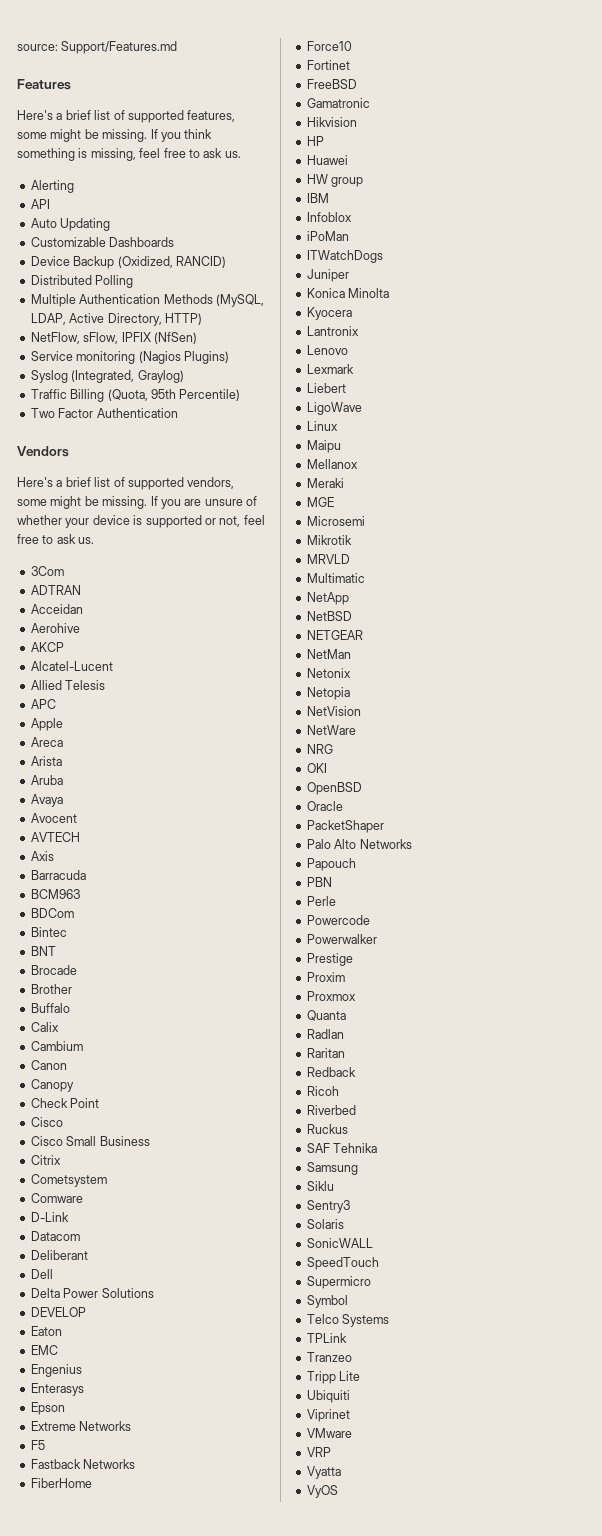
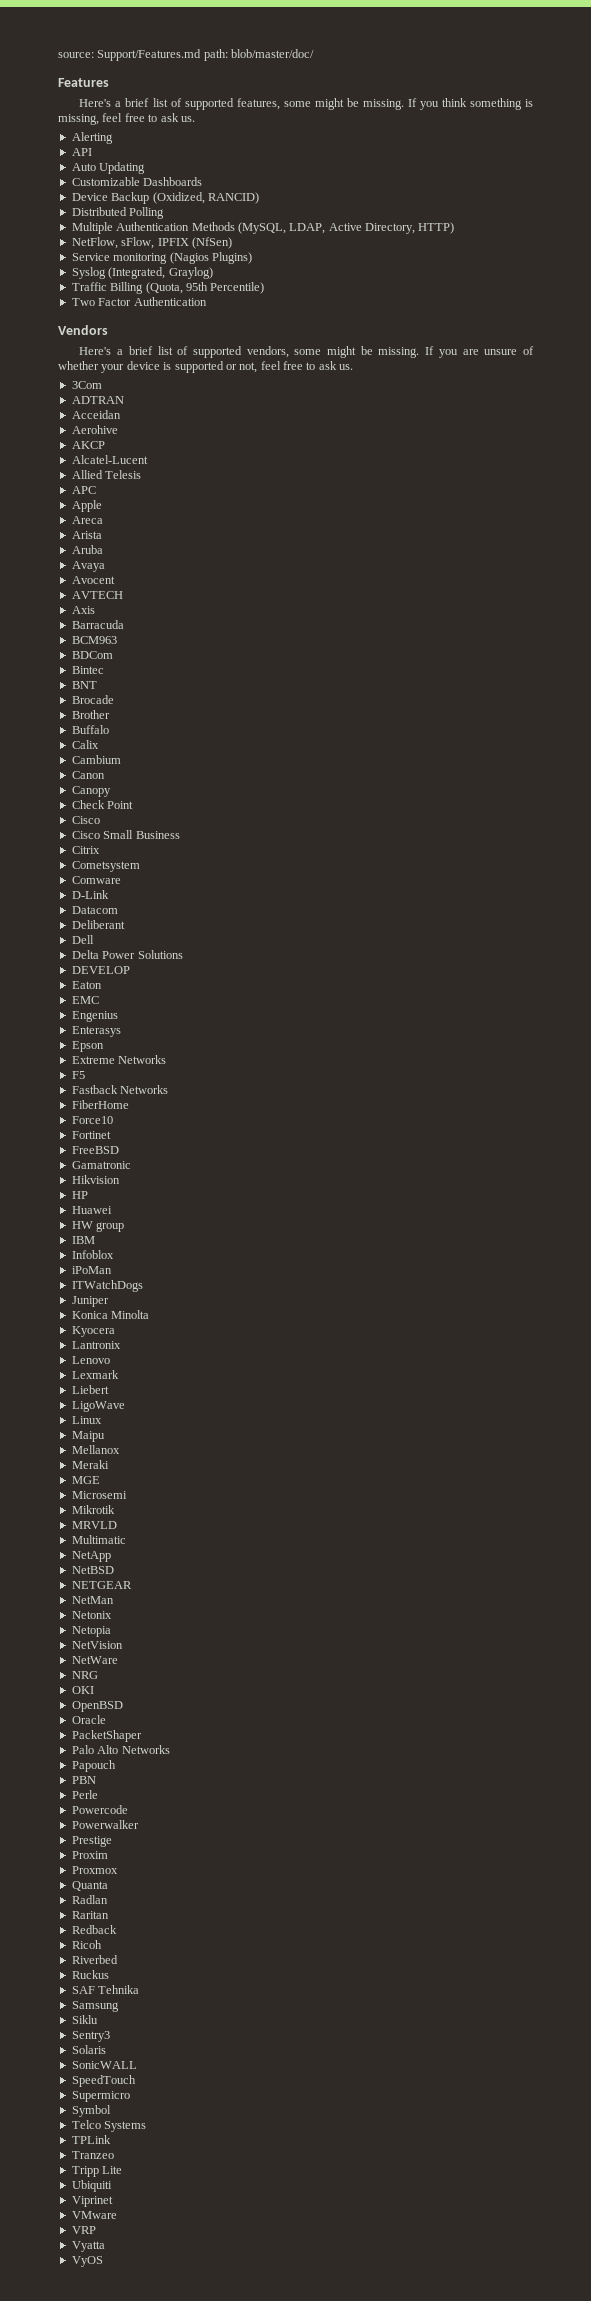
(178, 47) none -> [203,49,315,61] path: blob/master/doc/

